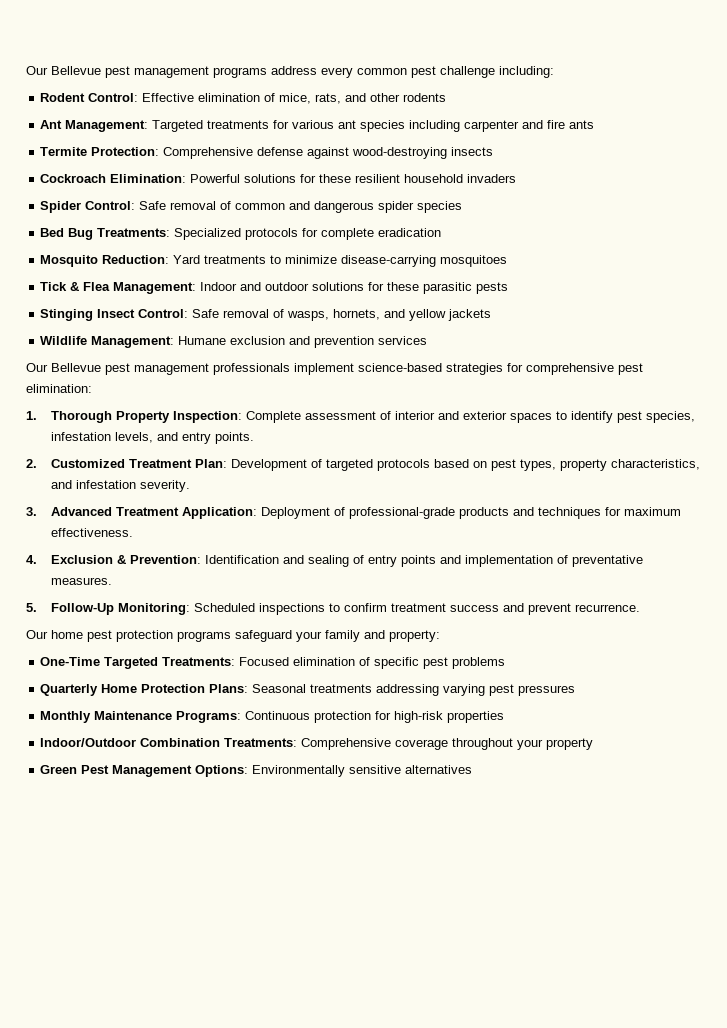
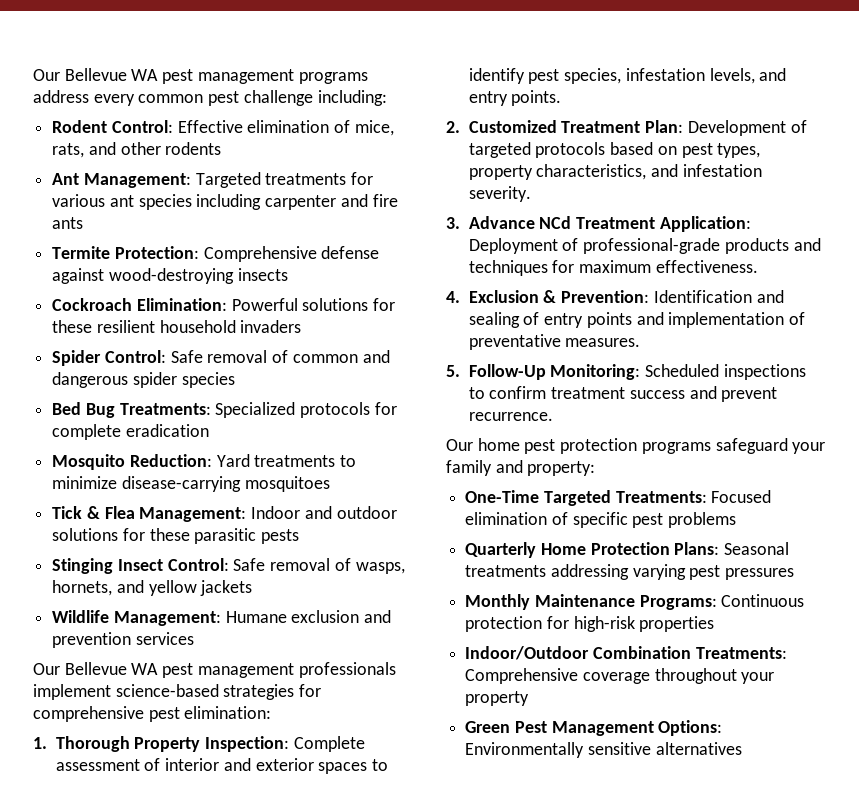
[26,66,101,75] Our Bellevue -> [33,68,159,81] Our Bellevue WA
(101, 367) none -> [131,663,159,675] WA
[50,507,112,516] Advanced -> [468,216,572,229] Advance NCd

